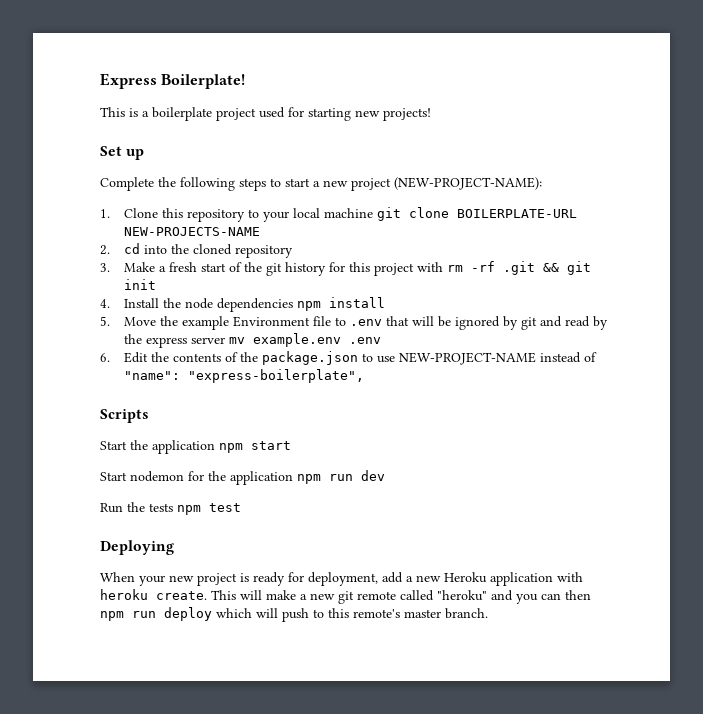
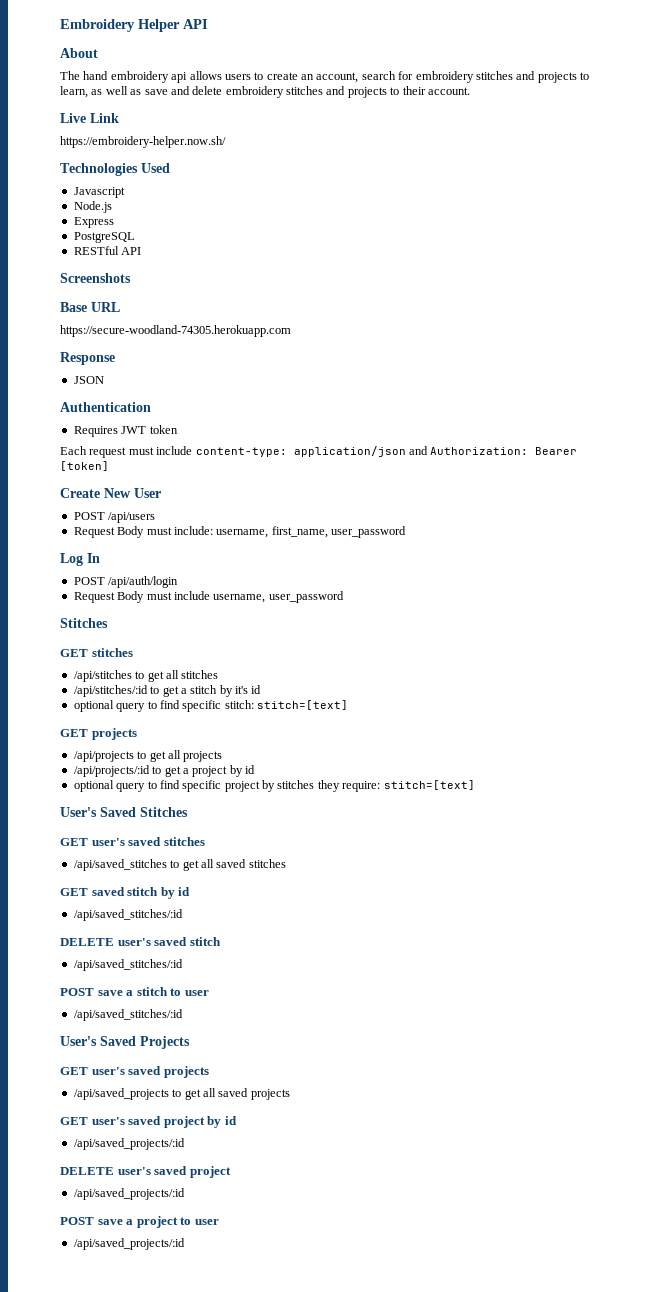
[100,73,246,89] [100,107,431,121] [100,146,145,160] [100,177,542,191] [100,207,578,222] [124,227,261,236] [100,243,294,258] [100,261,592,276] [124,279,157,290] [100,297,386,312] [100,316,609,330] [124,333,382,348] [100,351,598,365] [124,369,365,383] [100,409,149,423] [100,440,291,454] [100,470,385,485] [100,502,241,515] [100,540,174,555] [100,572,583,586] [100,589,591,604] [100,607,488,622] Express Boilerplate! // This is a boilerplate project used for starting new projects! // Set up // Complete the following steps to start a new project (NEW-PROJECT-NAME): // 1. Clone this repository to your local machine git clone BOILERPLATE-URL NEW-PROJECTS-NAME // 2. cd into the cloned repository // 3. Make a fresh start of the git history for this project with rm -rf .git && git init // 4. Install the node dependencies npm install // 5. Move the example Environment file to .env that will be ignored by git and read by the express server mv example.env .env // 6. Edit the contents of the package.json to use NEW-PROJECT-NAME instead of "name": "express-boilerplate", // Scripts // Start the application npm start // Start nodemon for the application npm run dev // Run the tests npm test // Deploying // When your new project is ready for deployment, add a new Heroku application with heroku create. This will make a new git remote called "heroku" and you can then npm run deploy which will push to this remote's master branch. -> [60,19,208,32] [60,48,98,58] [60,71,589,83] [60,86,470,98] [60,113,119,123] [60,136,226,148] [60,163,170,176] [73,187,125,198] [73,201,112,213] [73,217,114,228] [73,232,135,243] [73,246,142,255] [60,273,131,283] [60,302,120,312] [60,325,291,337] [60,352,115,365] [73,376,104,384] [60,402,151,412] [73,425,178,437] [60,446,578,458] [60,461,109,471] [60,488,161,498] [73,512,156,523] [73,526,406,538] [60,553,100,566] [73,576,179,588] [73,591,344,603] [60,618,108,628] [60,648,133,657] [73,670,219,682] [73,685,262,697] [73,700,348,712] [60,728,137,740] [73,750,223,762] [73,765,255,777] [73,780,475,792] [60,807,188,817] [60,837,205,846] [73,859,286,871] [60,887,191,899] [73,909,183,921] [60,937,221,946] [73,959,183,971] [60,987,209,996] [73,1009,183,1021] [60,1036,190,1049] [60,1066,209,1078] [73,1088,290,1100] [60,1116,237,1128] [73,1138,185,1150] [60,1166,231,1178] [73,1188,185,1200] [60,1216,219,1228] [73,1238,185,1250] Embroidery Helper API // About // The hand embroidery api allows users to create an account, search for embroidery stitches and projects to learn, as well as save and delete embroidery stitches and projects to their account. // Live Link // https://embroidery-helper.now.sh/ // Technologies Used // Javascript // Node.js // Express // PostgreSQL // RESTful API // Screenshots // Base URL // https://secure-woodland-74305.herokuapp.com // Response // JSON // Authentication // Requires JWT token // Each request must include content-type: application/json and Authorization: Bearer [token] // Create New User // POST /api/users // Request Body must include: username, first_name, user_password // Log In // POST /api/auth/login // Request Body must include username, user_password // Stitches // GET stitches // /api/stitches to get all stitches // /api/stitches/:id to get a stitch by it's id // optional query to find specific stitch: stitch=[text] // GET projects // /api/projects to get all projects // /api/projects/:id to get a project by id // optional query to find specific project by stitches they require: stitch=[text] // User's Saved Stitches // GET user's saved stitches // /api/saved_stitches to get all saved stitches // GET saved stitch by id // /api/saved_stitches/:id // DELETE user's saved stitch // /api/saved_stitches/:id // POST save a stitch to user // /api/saved_stitches/:id // User's Saved Projects // GET user's saved projects // /api/saved_projects to get all saved projects // GET user's saved project by id // /api/saved_projects/:id // DELETE user's saved project // /api/saved_projects/:id // POST save a project to user // /api/saved_projects/:id

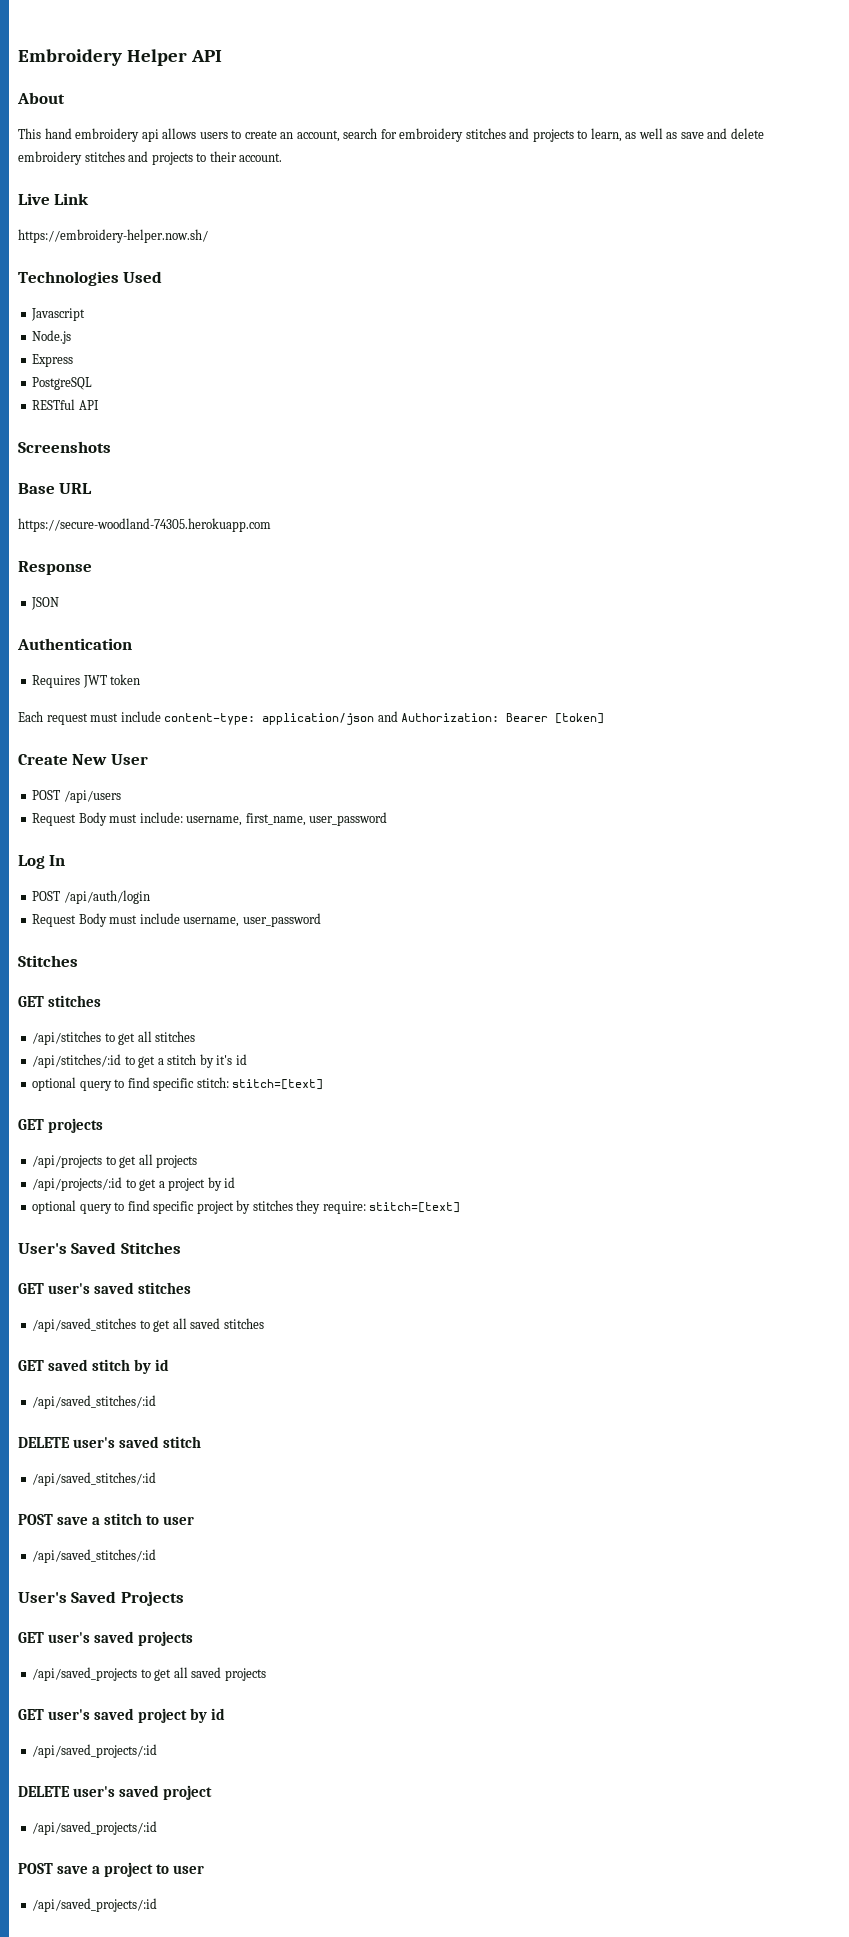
[60,71,80,80] The -> [18,128,41,139] This

